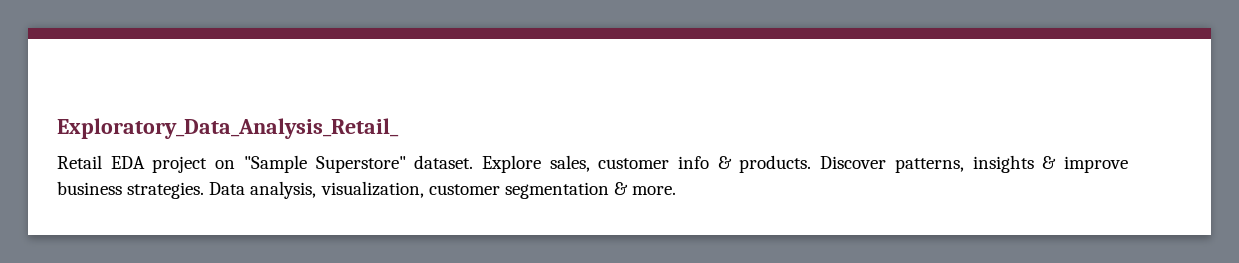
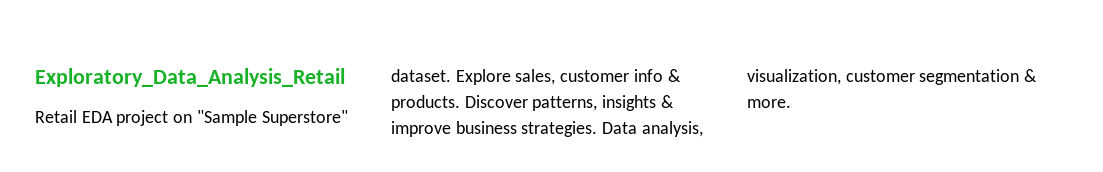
[57,118,399,139] Exploratory_Data_Analysis_Retail_ -> [35,68,345,87] Exploratory_Data_Analysis_Retail

